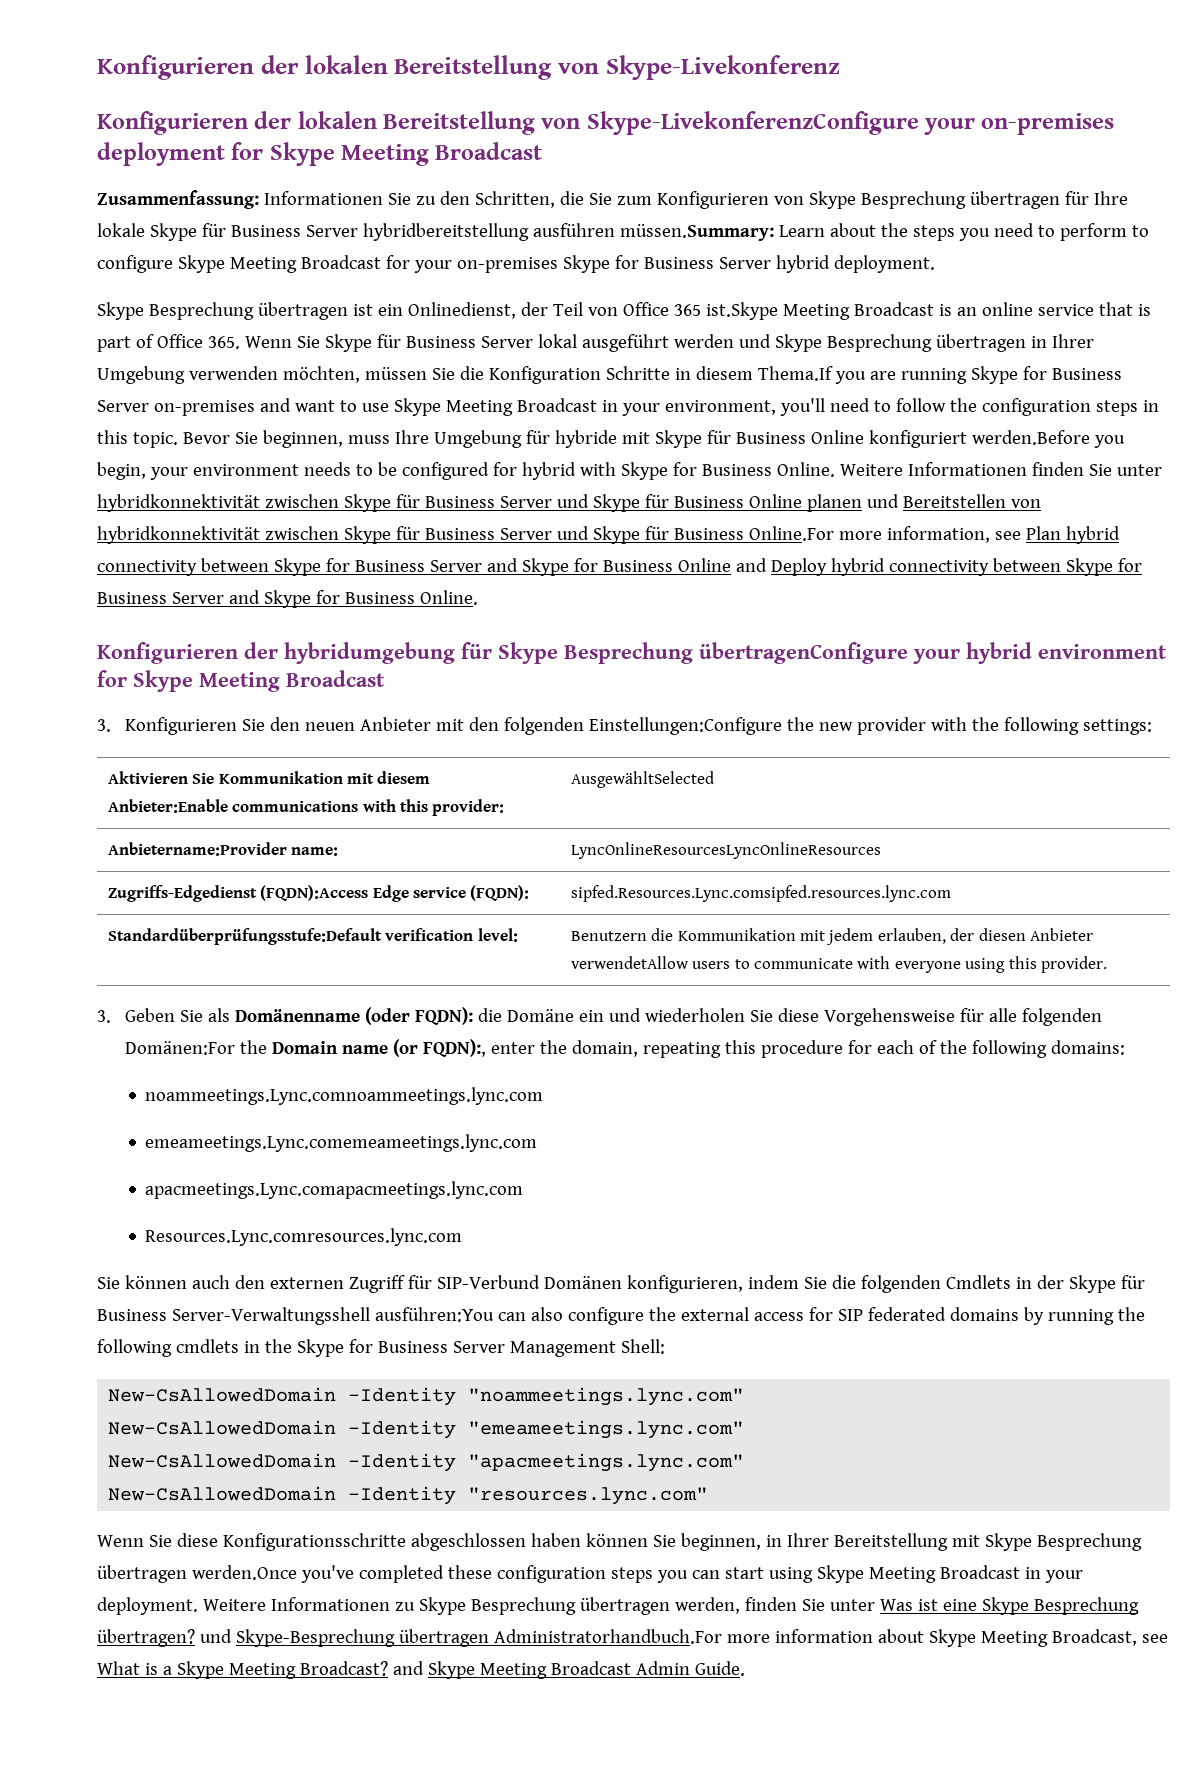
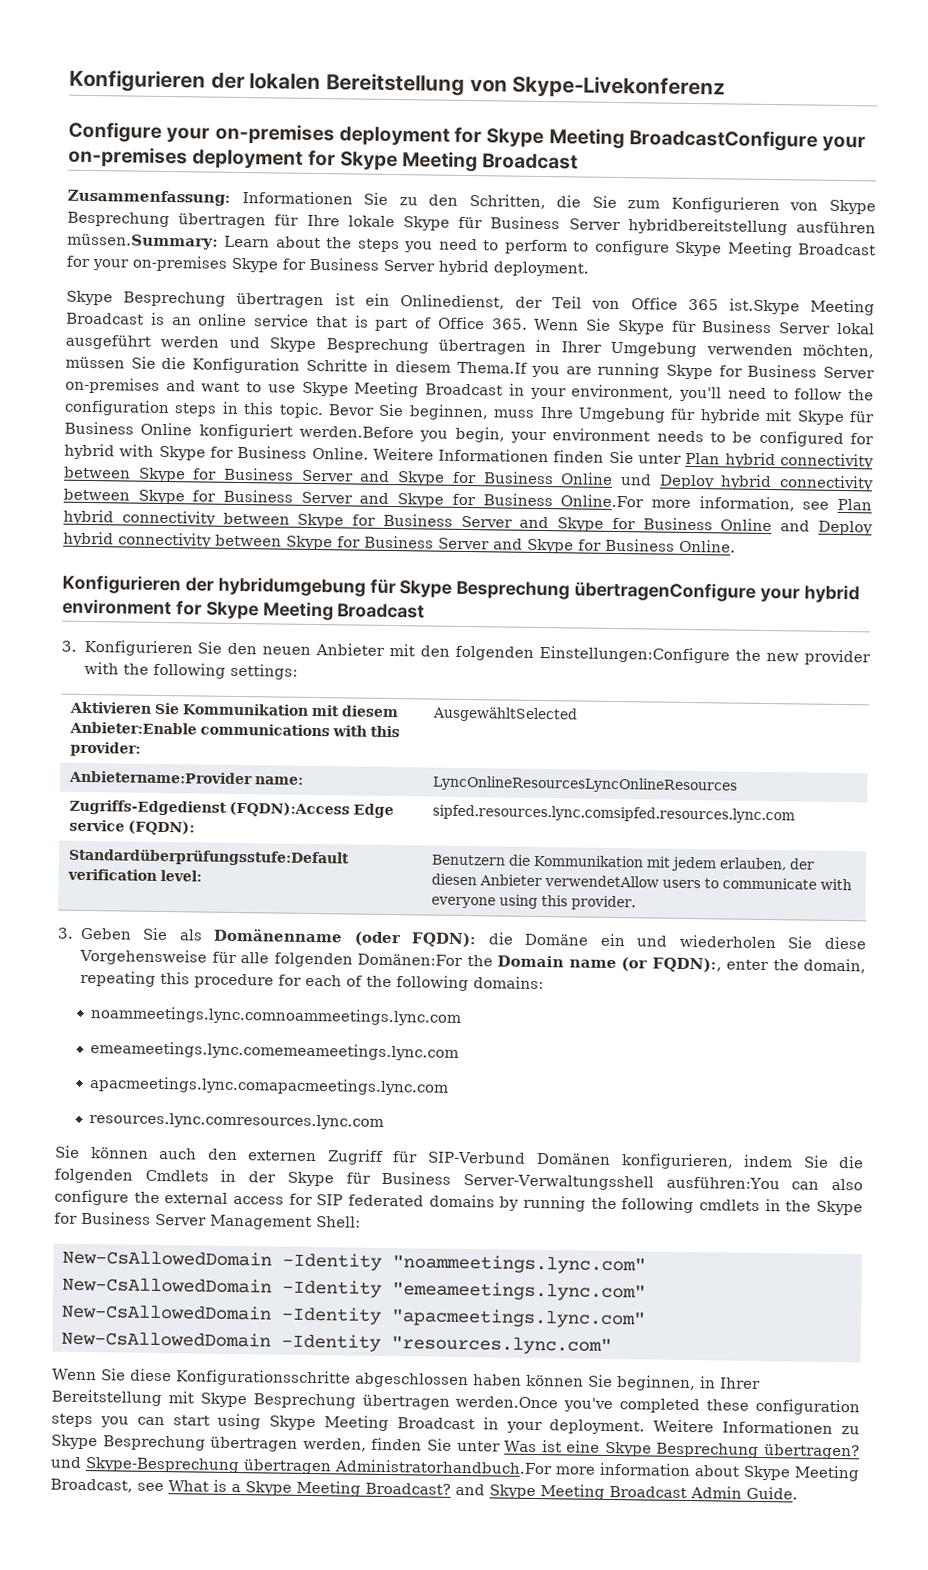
[97,111,919,135] Konfigurieren der lokalen Bereitstellung von Skype-LivekonferenzConfigure -> [68,121,818,152] Configure your on-premises deployment for Skype Meeting BroadcastConfigure
[97,494,1041,512] [97,526,669,544] hybridkonnektivität zwischen Skype für Business Server und Skype für Business Online planen und Bereitstellen von hybridkonnektivität zwischen Skype für Business Server und Skype für -> [685,452,875,470] [64,466,875,492] [63,488,476,508] Plan hybrid connectivity between Skype for Business Server and Skype for Business Online und Deploy hybrid connectivity between Skype for Business Server and Skype for
[570,885,951,902] sipfed.Resources.Lync.comsipfed.resources.lync.com -> [431,804,795,824] sipfed.resources.lync.comsipfed.resources.lync.com
[145,1087,544,1105] [145,1134,538,1152] [145,1181,524,1199] [145,1228,463,1246] noammeetings.Lync.comnoammeetings.lync.com // emeameetings.Lync.comemeameetings.lync.com // apacmeetings.Lync.comapacmeetings.lync.com // Resources.Lync.comresources.lync.com -> [90,1006,463,1026] [90,1041,460,1061] [89,1076,450,1096] [89,1112,385,1130] noammeetings.lync.comnoammeetings.lync.com // emeameetings.lync.comemeameetings.lync.com // apacmeetings.lync.comapacmeetings.lync.com // resources.lync.comresources.lync.com

